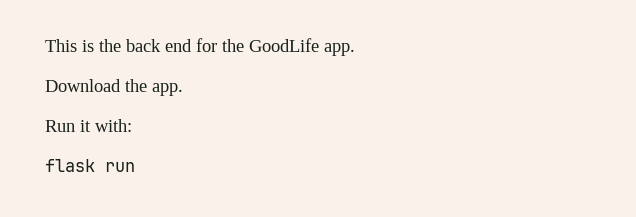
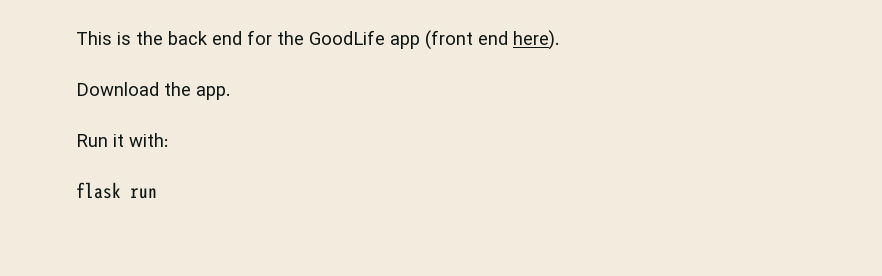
[324,43,355,56] app. -> [390,30,559,50] app (front end here).

